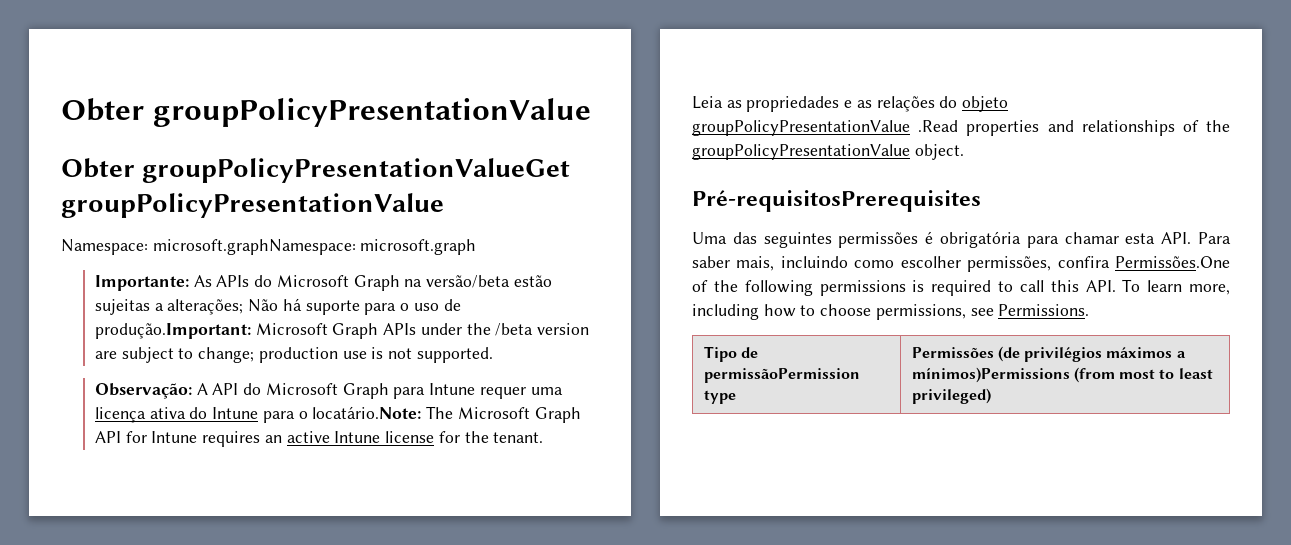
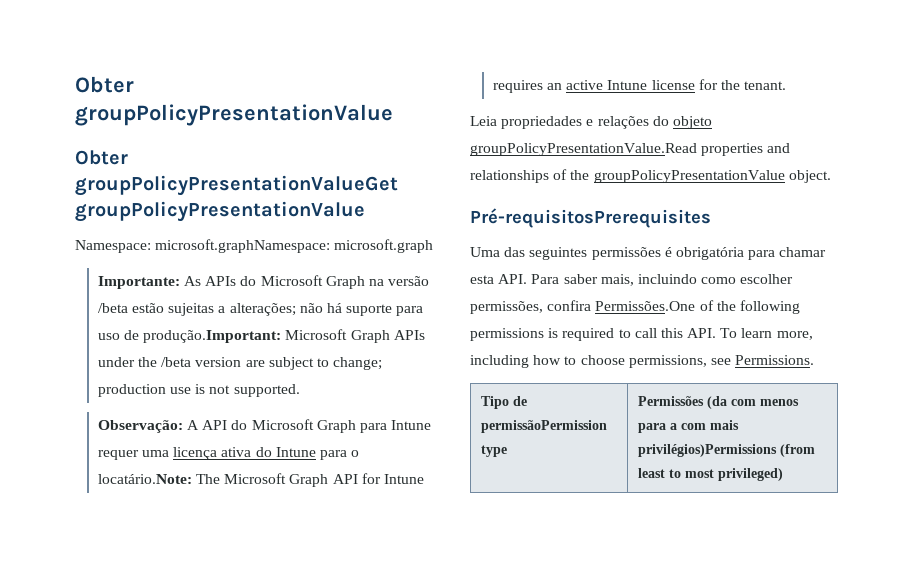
[426,275,511,288] versão/beta -> [388,276,430,286] [97,303,128,313] versão /beta
[248,299,279,312] Não -> [299,303,323,313] não
[400,303,410,311] o -> (424, 311) none
[726,100,742,108] as -> (497, 121) none
[856,100,872,108] as -> (594, 122) none
[692,120,959,136] groupPolicyPresentationValue .Read -> [470,143,697,156] groupPolicyPresentationValue.Read
[997,346,1186,362] [911,367,1213,383] (de privilégios máximos a mínimos)Permissions (from most to least -> [706,396,799,409] [637,420,739,433] [637,444,815,457] [637,468,714,478] (da com menos para a com mais privilégios)Permissions (from least to most

